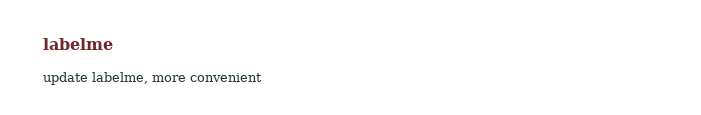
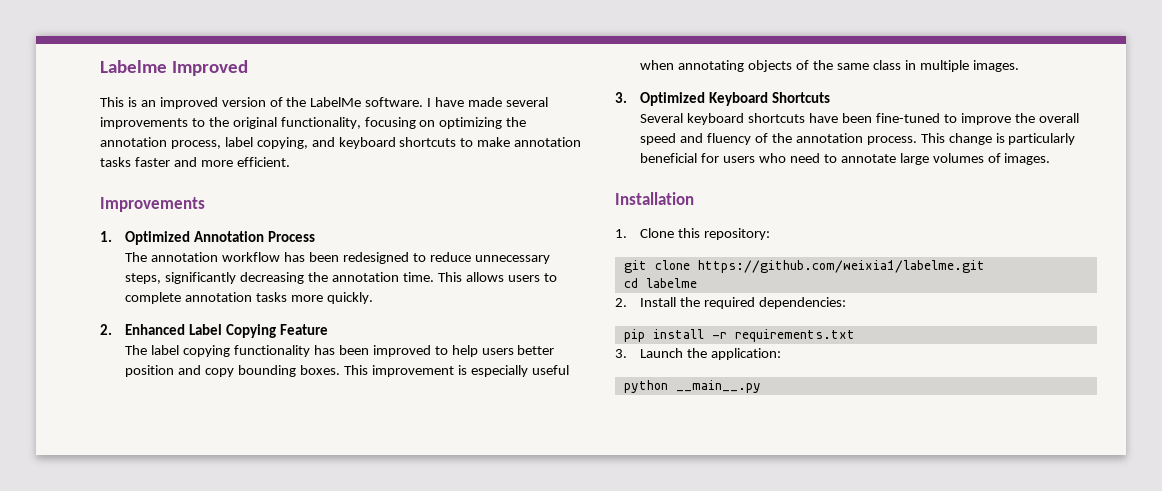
[43,38,113,50] [43,72,262,85] labelme // update labelme, more convenient -> [100,60,248,76] [100,97,548,109] [100,117,527,129] [100,137,582,149] [100,157,290,167] [100,197,205,212] [100,231,316,245] [125,252,550,264] [125,272,557,284] [125,292,373,304] [100,324,329,338] [125,345,555,357] [125,365,569,377] [640,60,1019,72] [615,92,831,106] [640,113,1079,125] [640,133,1076,145] [640,153,1051,165] [615,192,694,205] [615,228,771,240] [623,260,985,273] [623,278,697,288] [615,297,847,309] [623,329,855,342] [615,348,782,360] [623,380,761,393] Labelme Improved // This is an improved version of the LabelMe software. I have made several improvements to the original functionality, focusing on optimizing the annotation process, label copying, and keyboard shortcuts to make annotation tasks faster and more efficient. // Improvements // 1. Optimized Annotation Process // The annotation workflow has been redesigned to reduce unnecessary steps, significantly decreasing the annotation time. This allows users to complete annotation tasks more quickly. // 2. Enhanced Label Copying Feature // The label copying functionality has been improved to help users better position and copy bounding boxes. This improvement is especially useful when annotating objects of the same class in multiple images. // 3. Optimized Keyboard Shortcuts // Several keyboard shortcuts have been fine-tuned to improve the overall speed and fluency of the annotation process. This change is particularly beneficial for users who need to annotate large volumes of images. // Installation // 1. Clone this repository: // git clone https://github.com/weixia1/labelme.git // cd labelme // 2. Install the required dependencies: // pip install -r requirements.txt // 3. Launch the application: // python __main__.py

